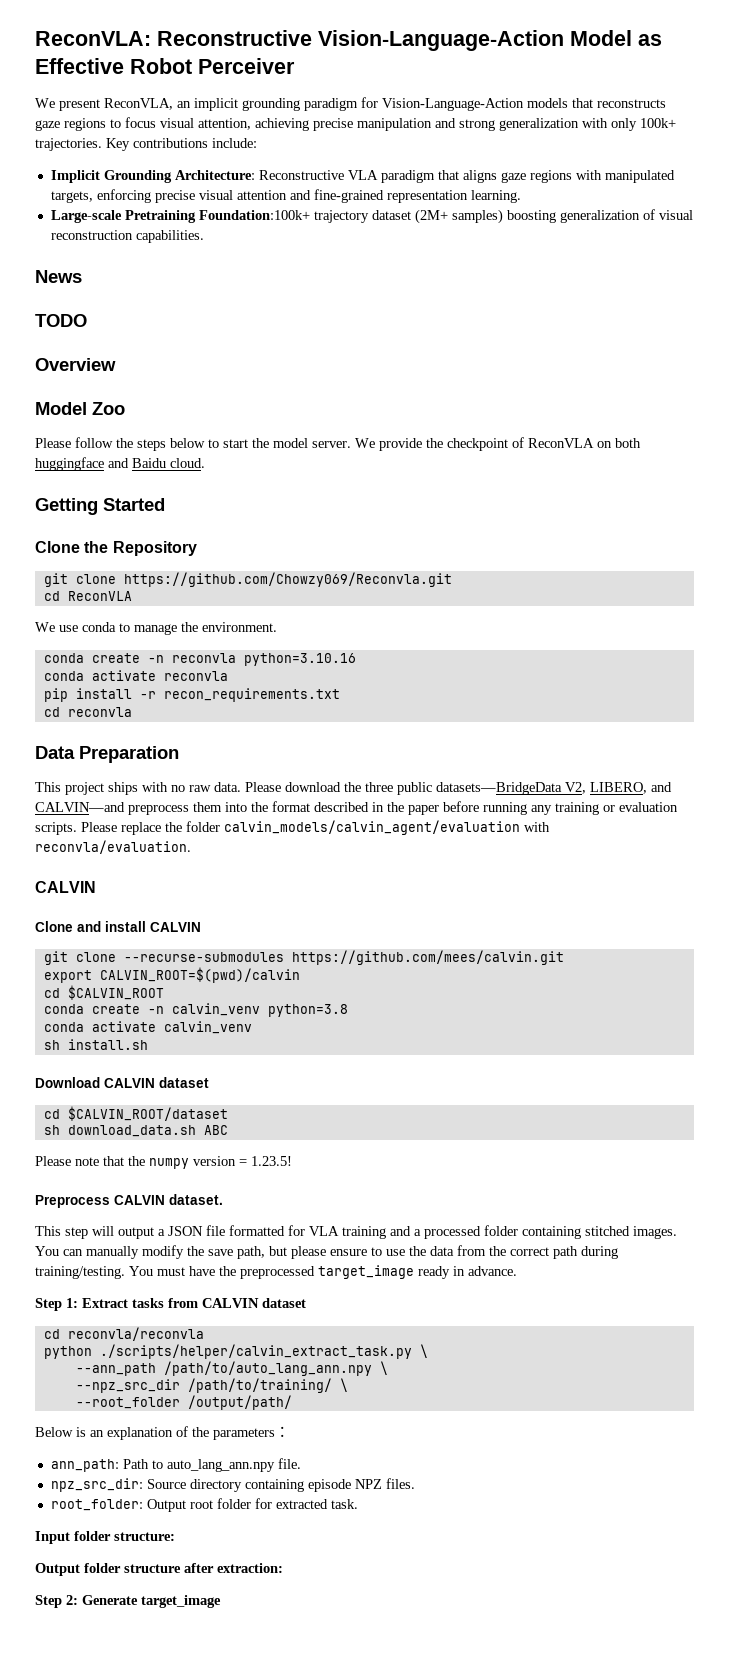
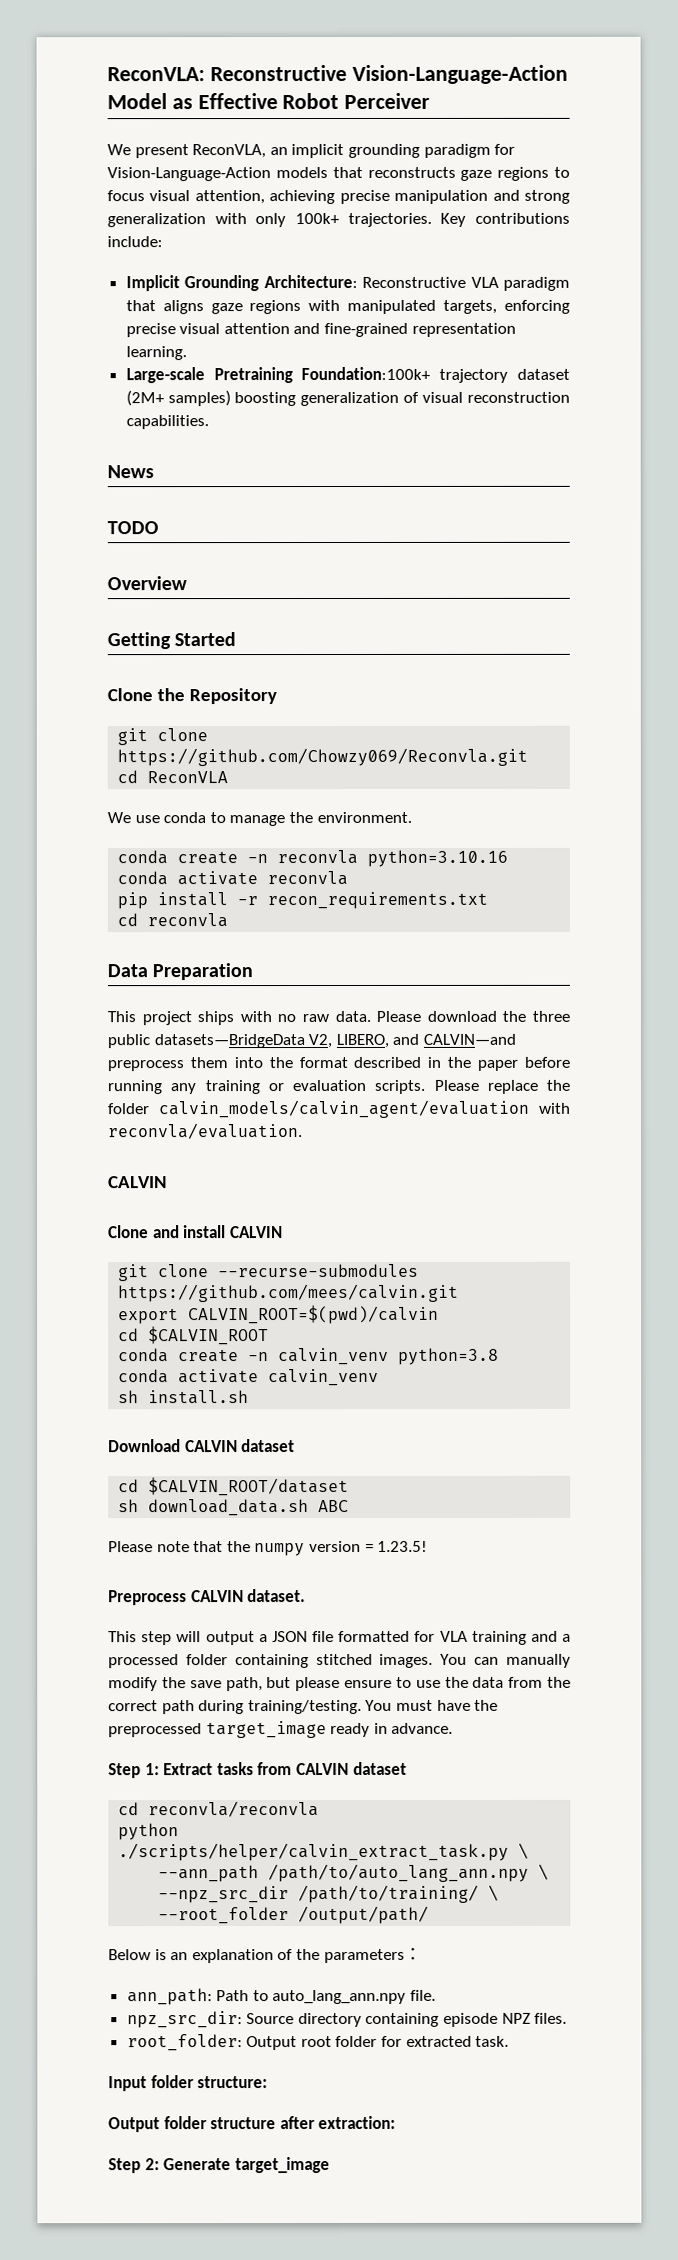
[35,402,125,415] [35,437,641,451] [35,457,205,471] // Model Zoo // Please follow the steps below to start the model server. We provide the checkpoint of ReconVLA on both huggingface and Baidu cloud. -> (187, 583) none

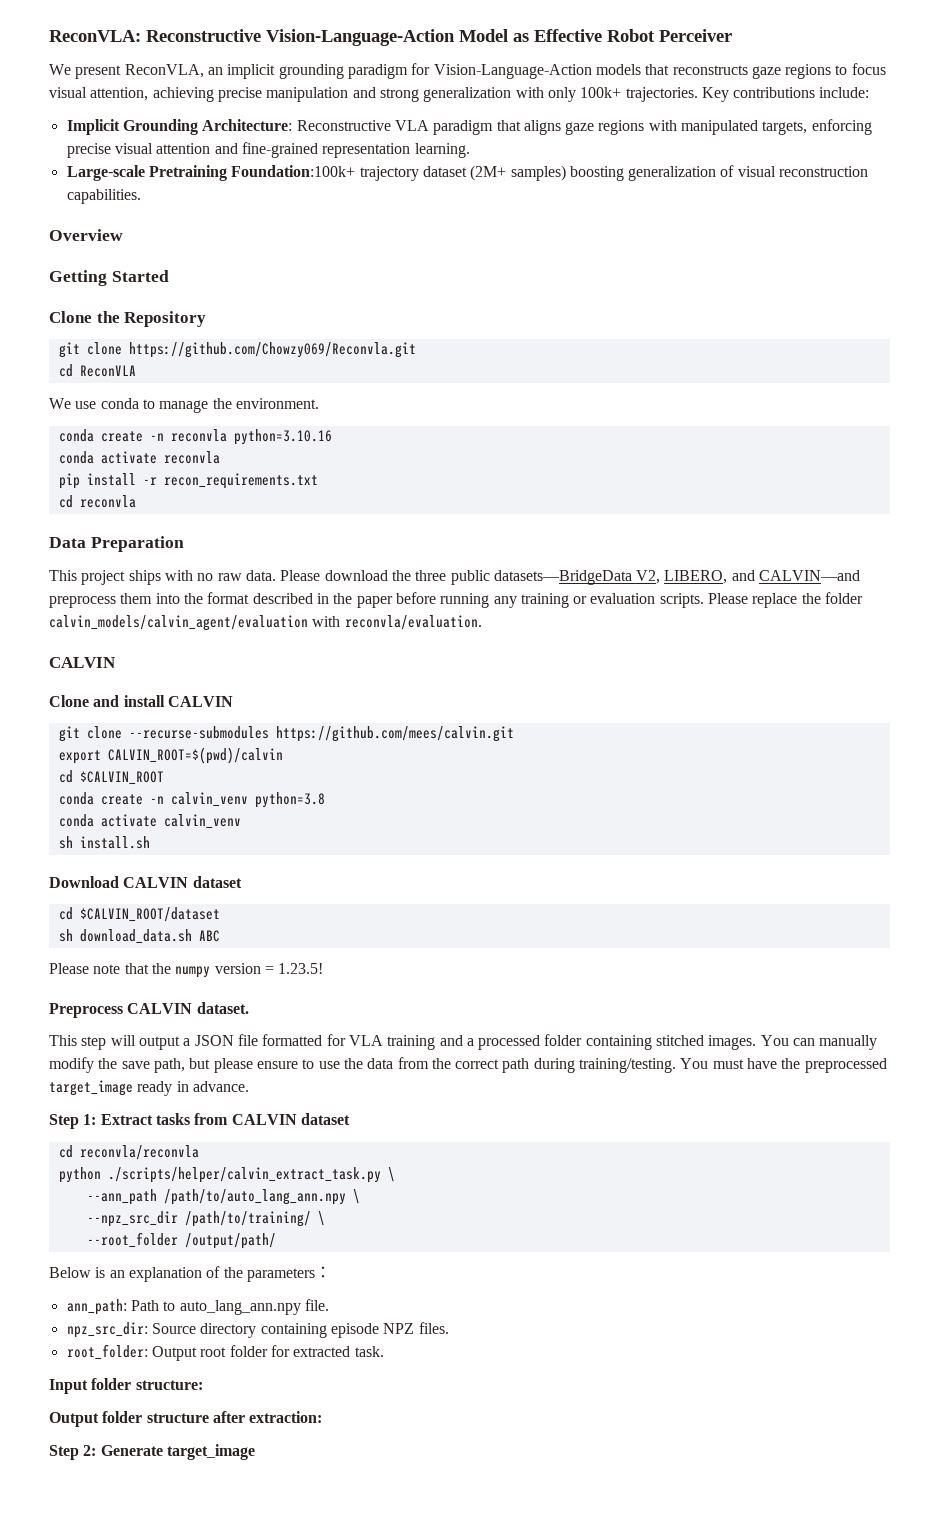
[107,465,154,479] [107,521,159,535] // News // TODO -> (141, 196) none

